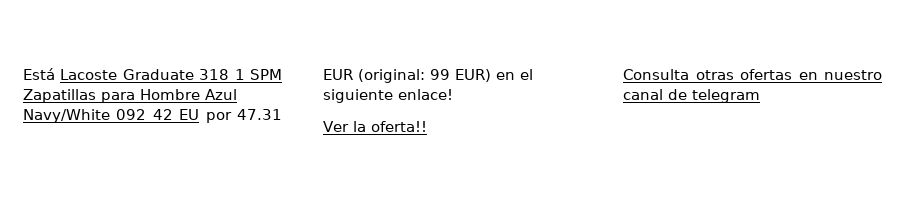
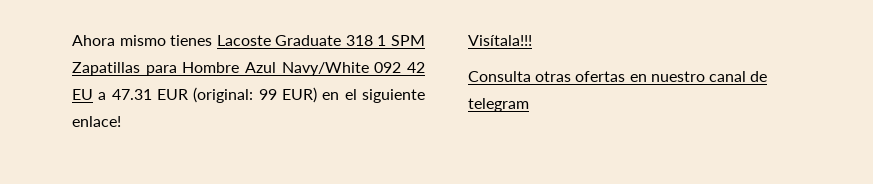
[23,68,55,80] Está -> [72,35,213,46] Ahora mismo tienes
[205,112,232,123] por -> [98,92,107,100] a
[323,121,427,132] Ver la oferta!! -> [468,35,532,46] Visítala!!!

